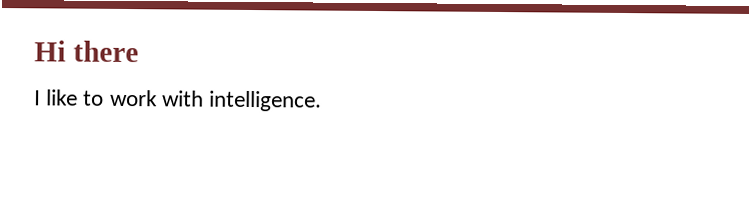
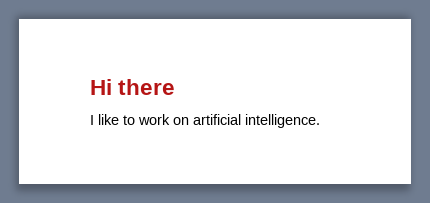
[161,90,204,107] with -> [173,114,241,125] on artificial

